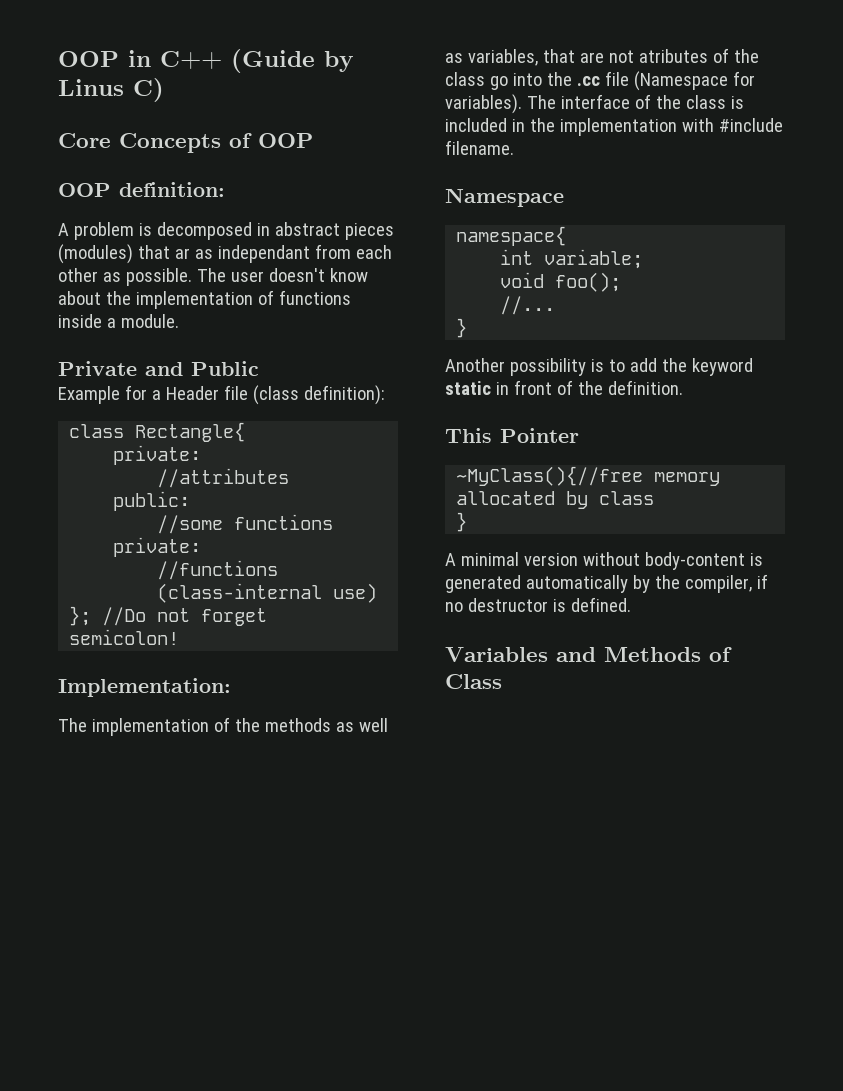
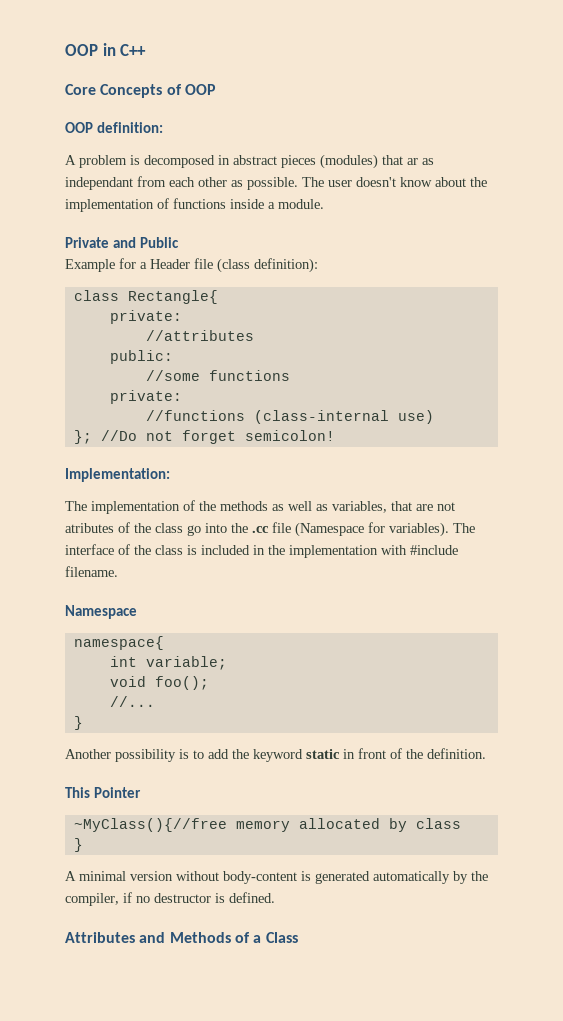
[231,49,354,73] [58,78,164,102] (Guide by Linus C) -> (147, 50) none
[445,647,548,662] Variables -> [65,932,135,943] Attributes
(732, 654) none -> [253,935,262,943] a

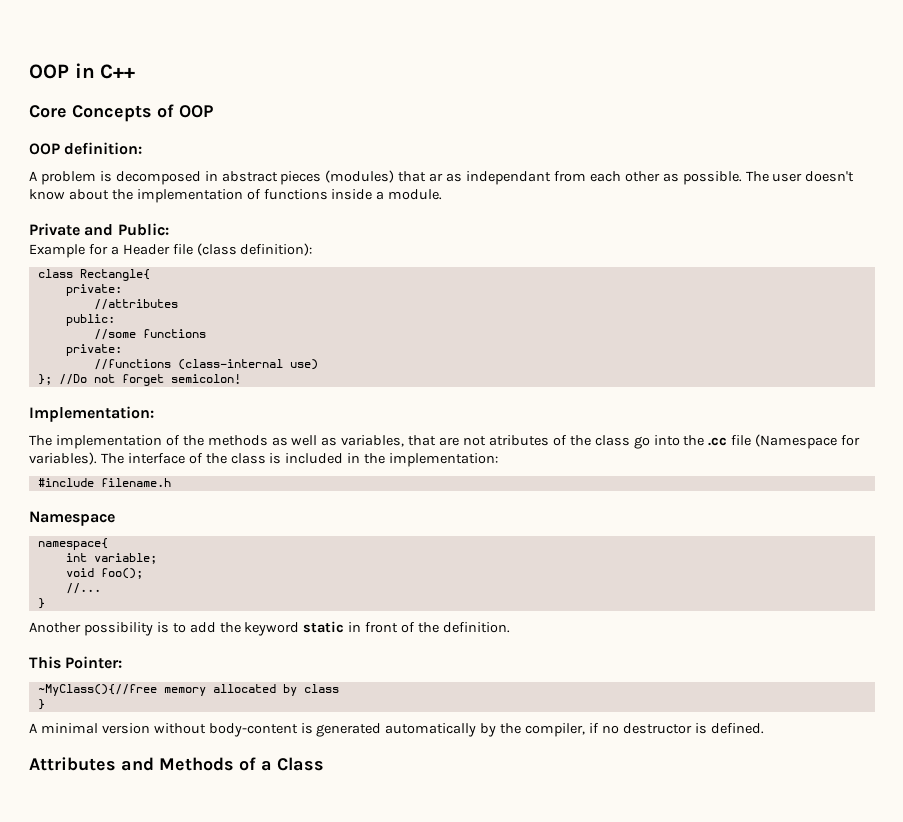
[140,237,180,248] Public -> [117,223,169,236] Public:
[289,545,458,558] [65,566,118,577] implementation with #include filename. -> [389,453,499,467] [37,478,171,487] implementation: // #include filename.h
[94,787,142,798] Pointer -> [65,656,123,669] Pointer:

